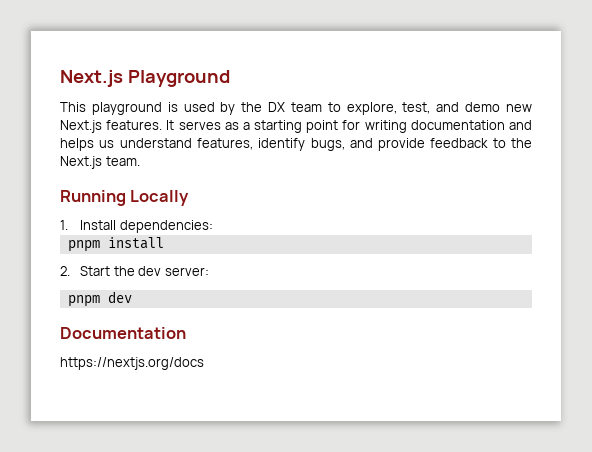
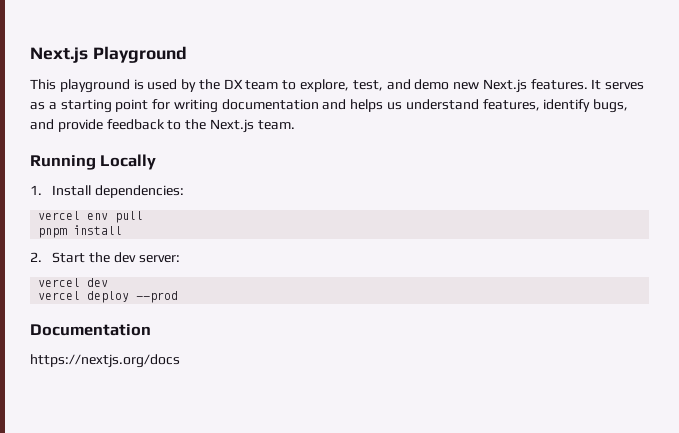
(213, 226) none -> [38,211,144,223] // vercel env pull
[67,291,132,307] pnpm dev -> [38,278,109,287] [38,291,179,303] vercel dev // vercel deploy --prod

